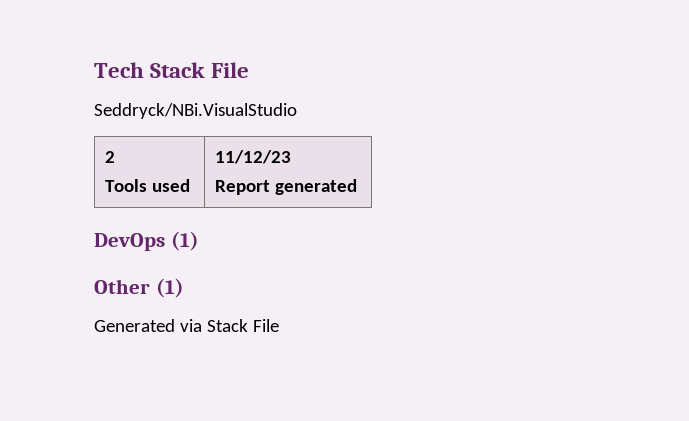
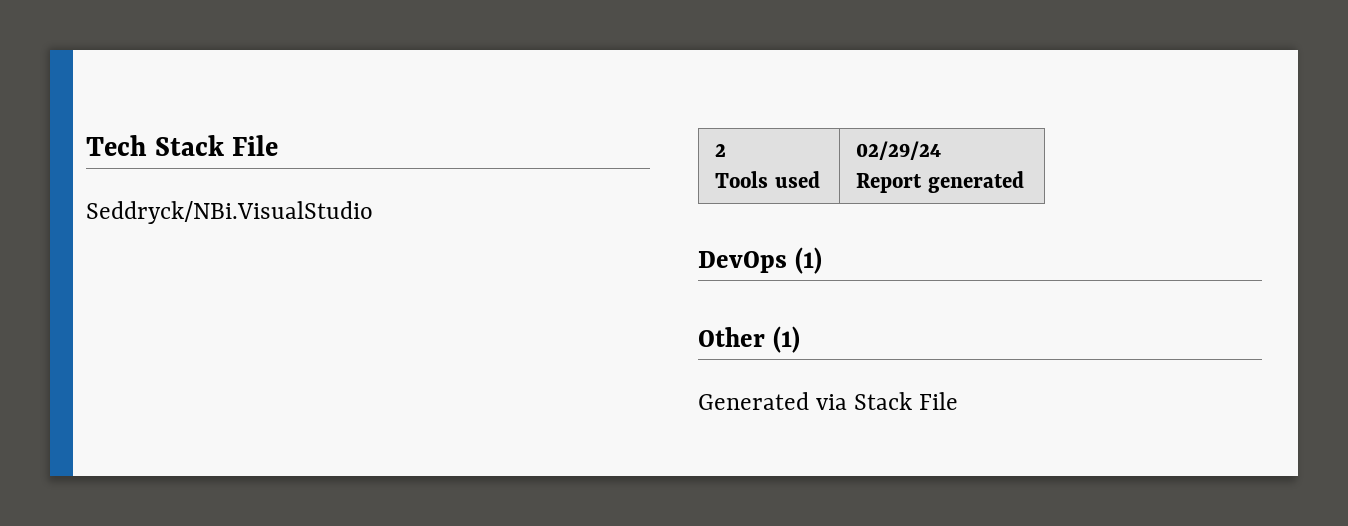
[215,150,292,164] 11/12/23 -> [856,141,942,160] 02/29/24

